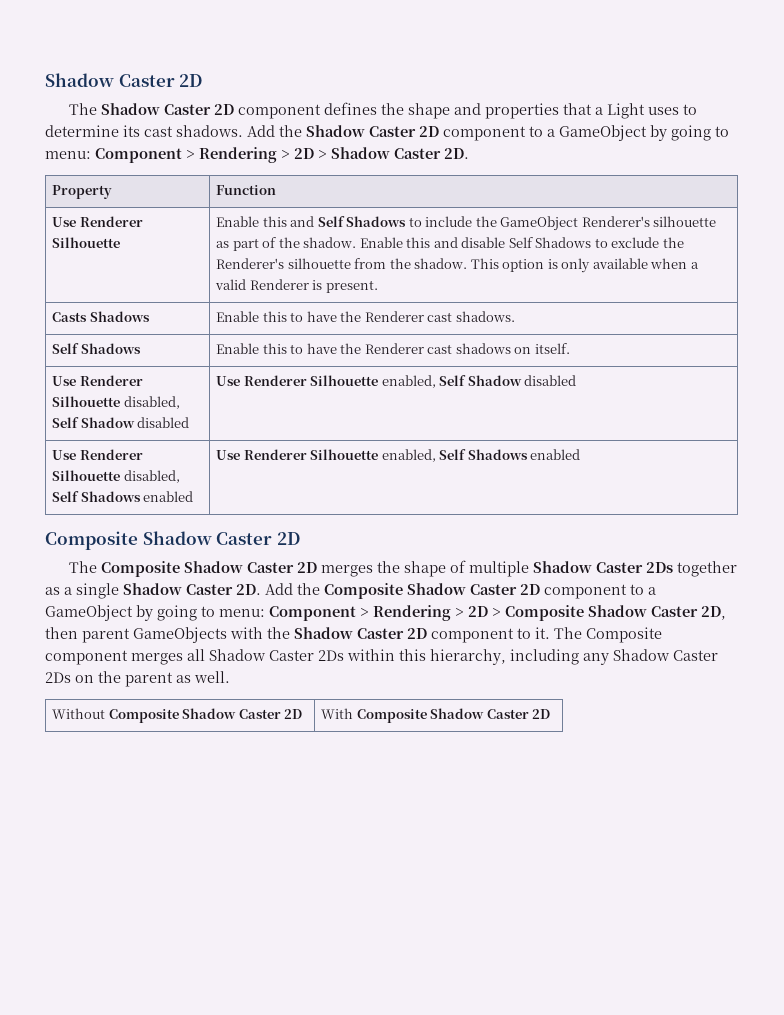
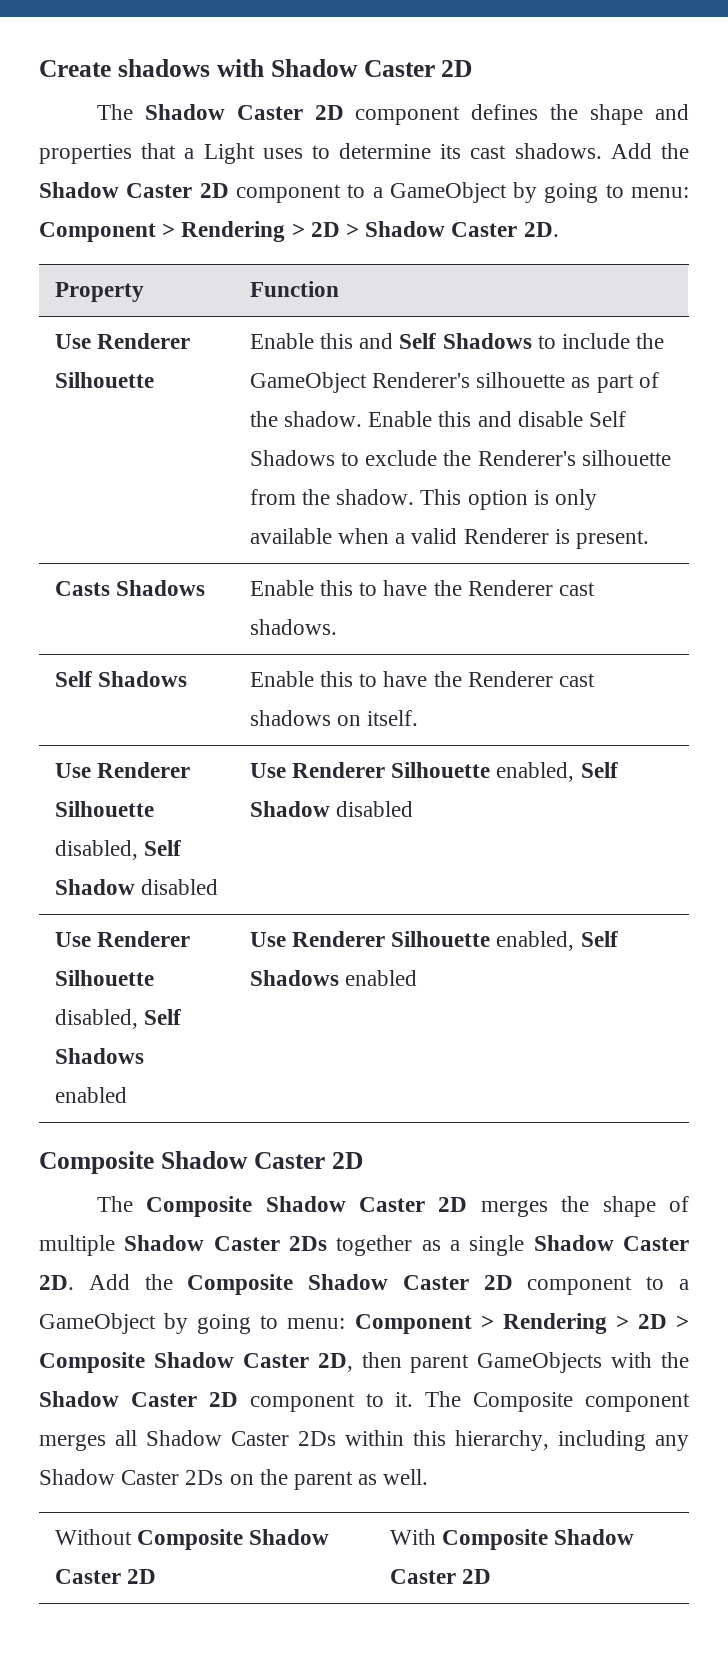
(45, 80) none -> [39,59,264,77] Create shadows with

